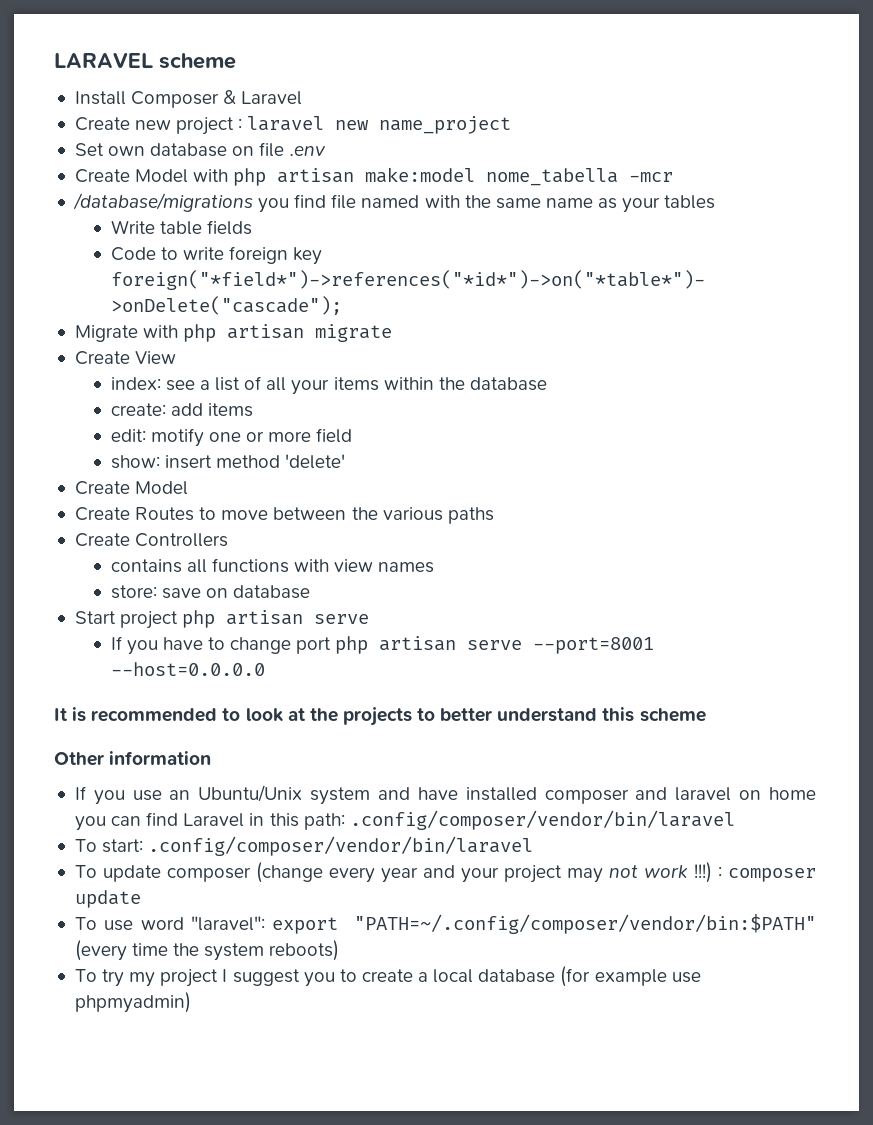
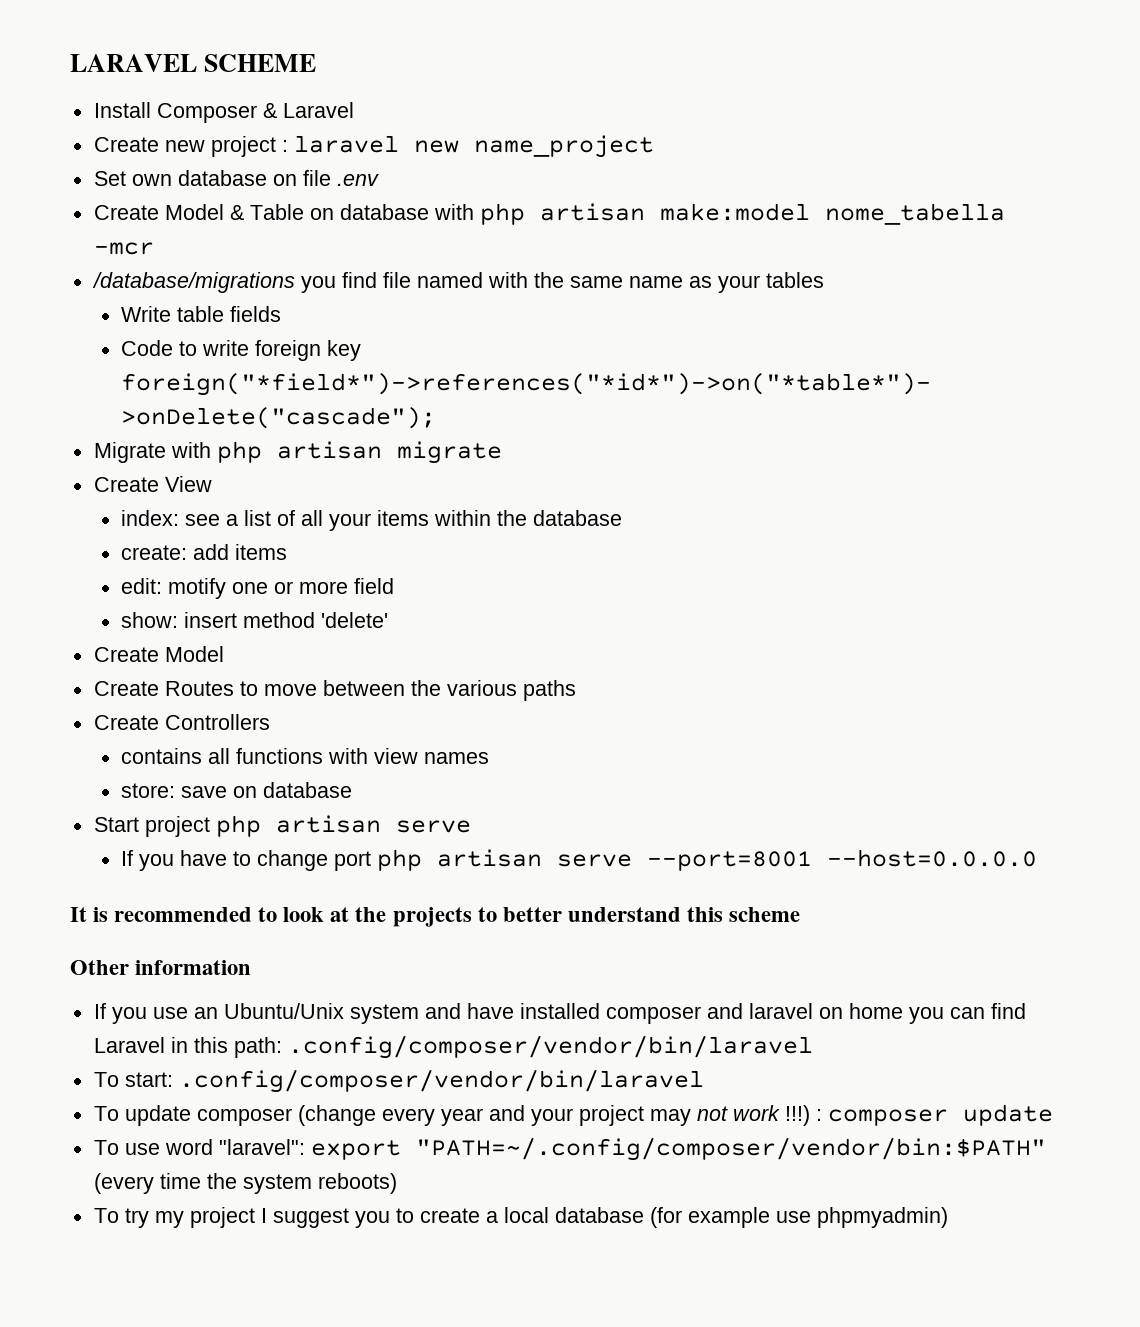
[159,53,236,69] scheme -> [204,54,317,72] SCHEME
(189, 176) none -> [229,204,429,220] & Table on database

